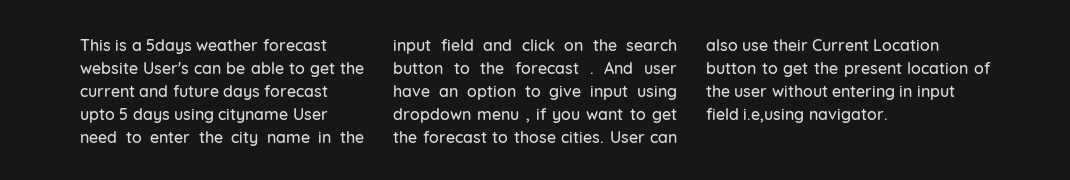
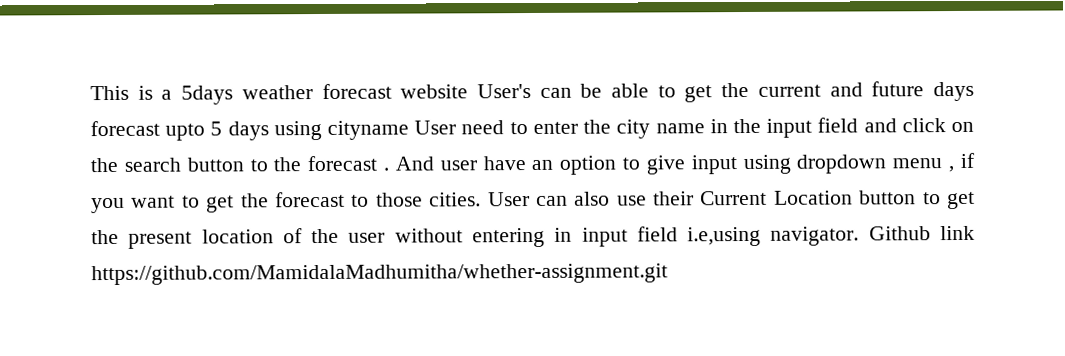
(888, 115) none -> [868,225,976,241] [91,263,668,286] Github link https://github.com/MamidalaMadhumitha/whether-assignment.git

